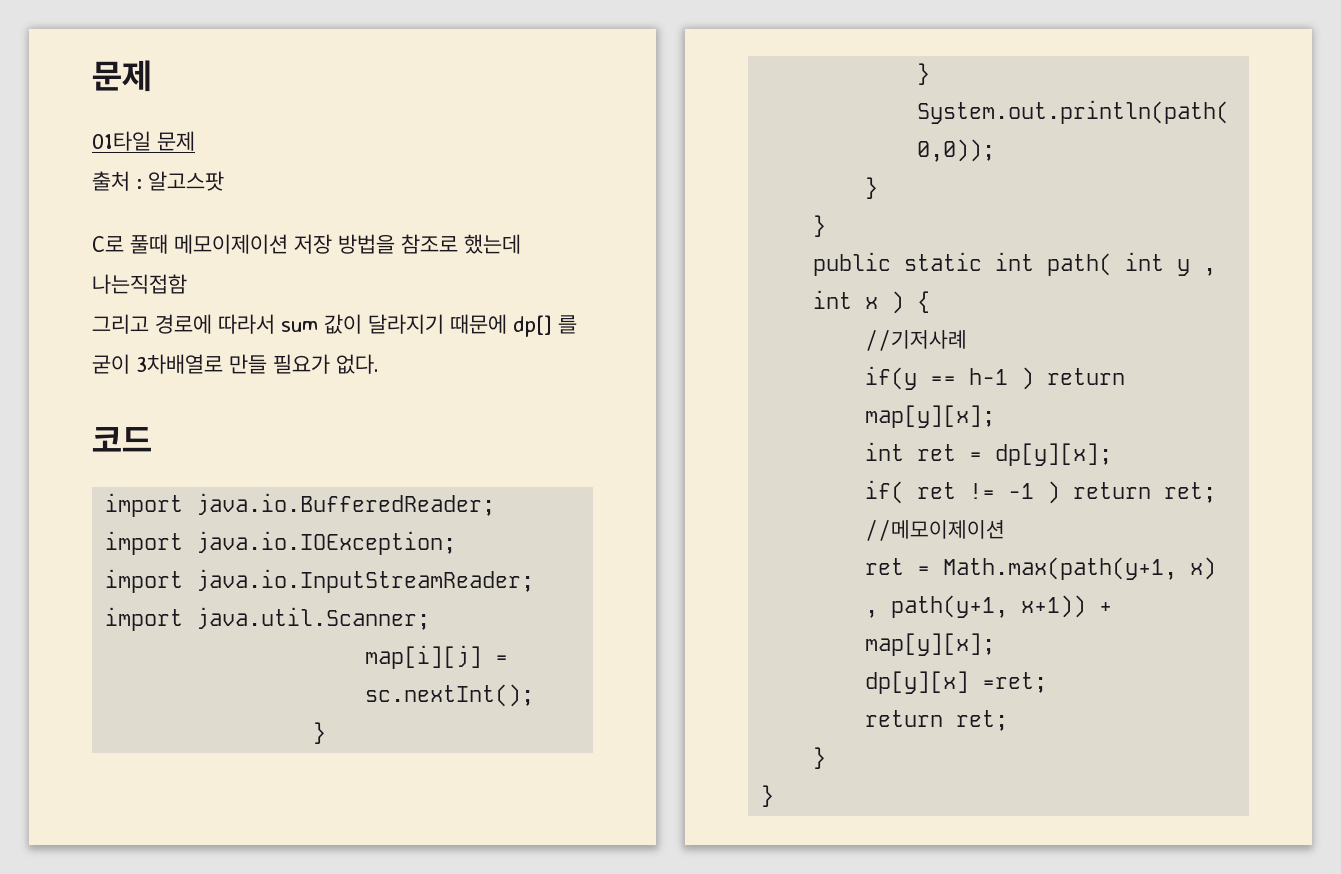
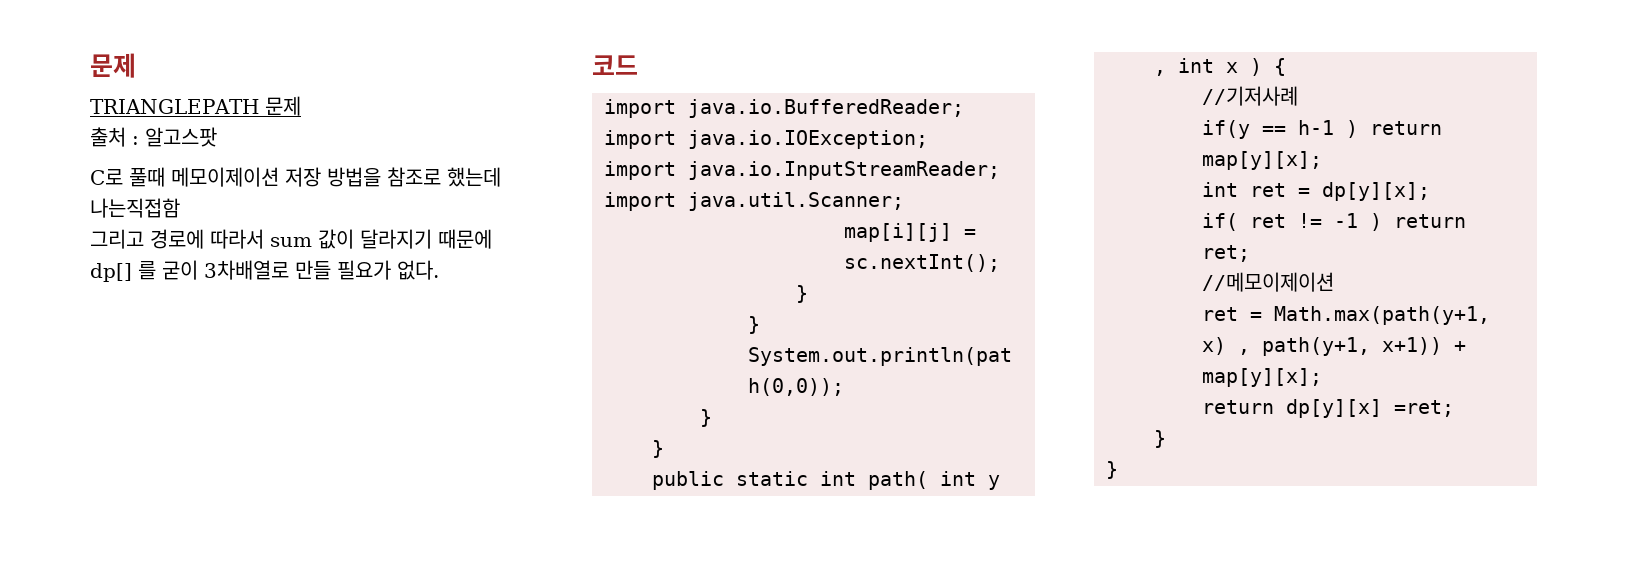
[92,60,152,92] [92,131,151,151] 문제 // 01타일 -> [90,53,136,78] [90,99,259,114] 문제 // TRIANGLEPATH
(996, 644) none -> [1202,400,1274,414] return
[865,710,1009,731] // return ret; -> (1454, 408) none

